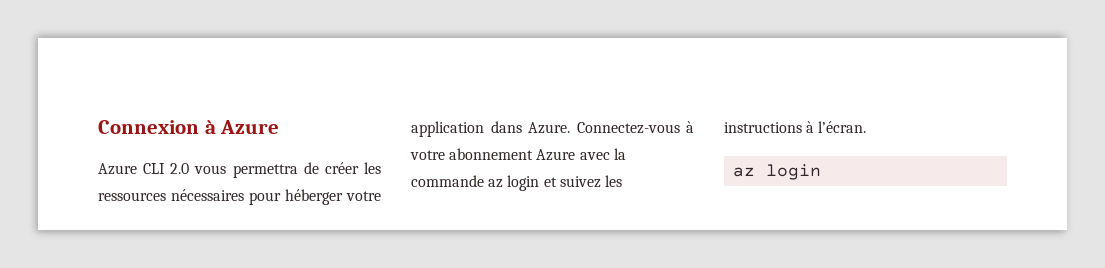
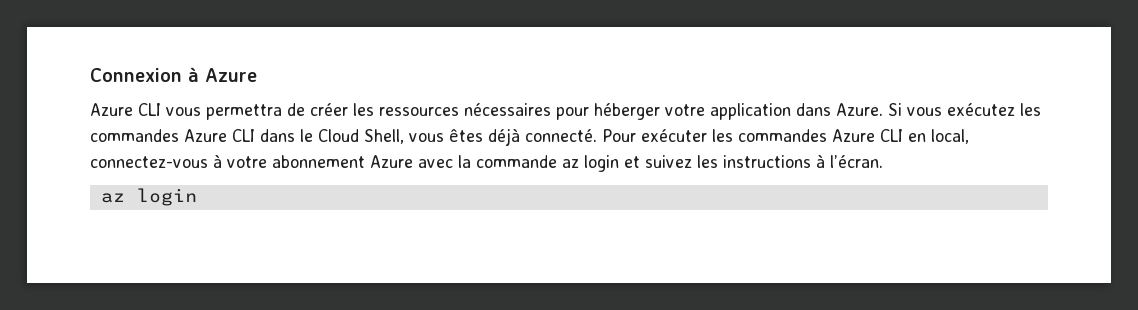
[170,163,190,174] 2.0 -> (161, 109) none
[576,122,680,134] Connectez-vous -> [888,103,1041,116] [90,128,969,146] [90,156,208,168] Si vous exécutez les commandes Azure CLI dans le Cloud Shell, vous êtes déjà connecté. Pour exécuter les commandes Azure CLI en local, connectez-vous

